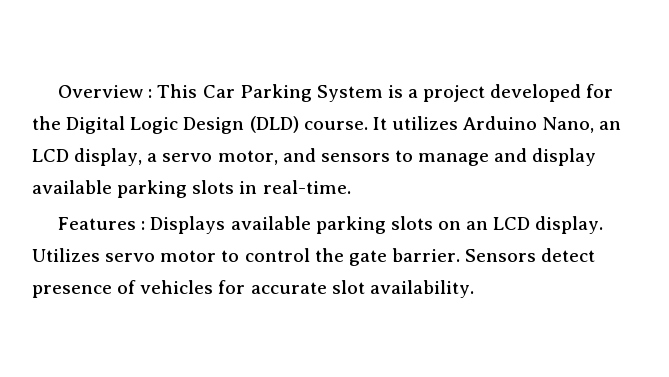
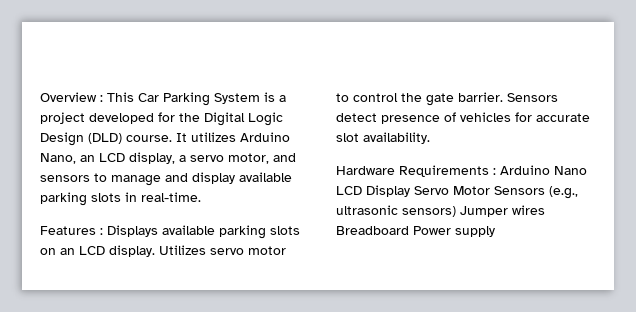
(474, 289) none -> [336,165,587,177] [336,185,578,199] [336,205,545,217] [336,226,495,237] // Hardware Requirements : Arduino Nano LCD Display Servo Motor Sensors (e.g., ultrasonic sensors) Jumper wires Breadboard Power supply

